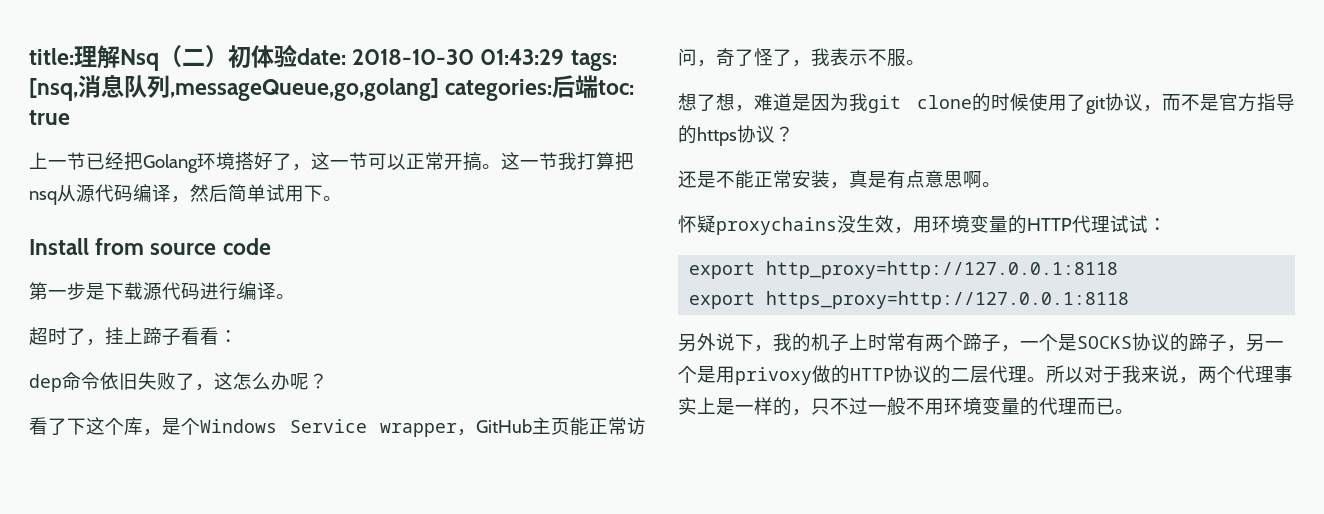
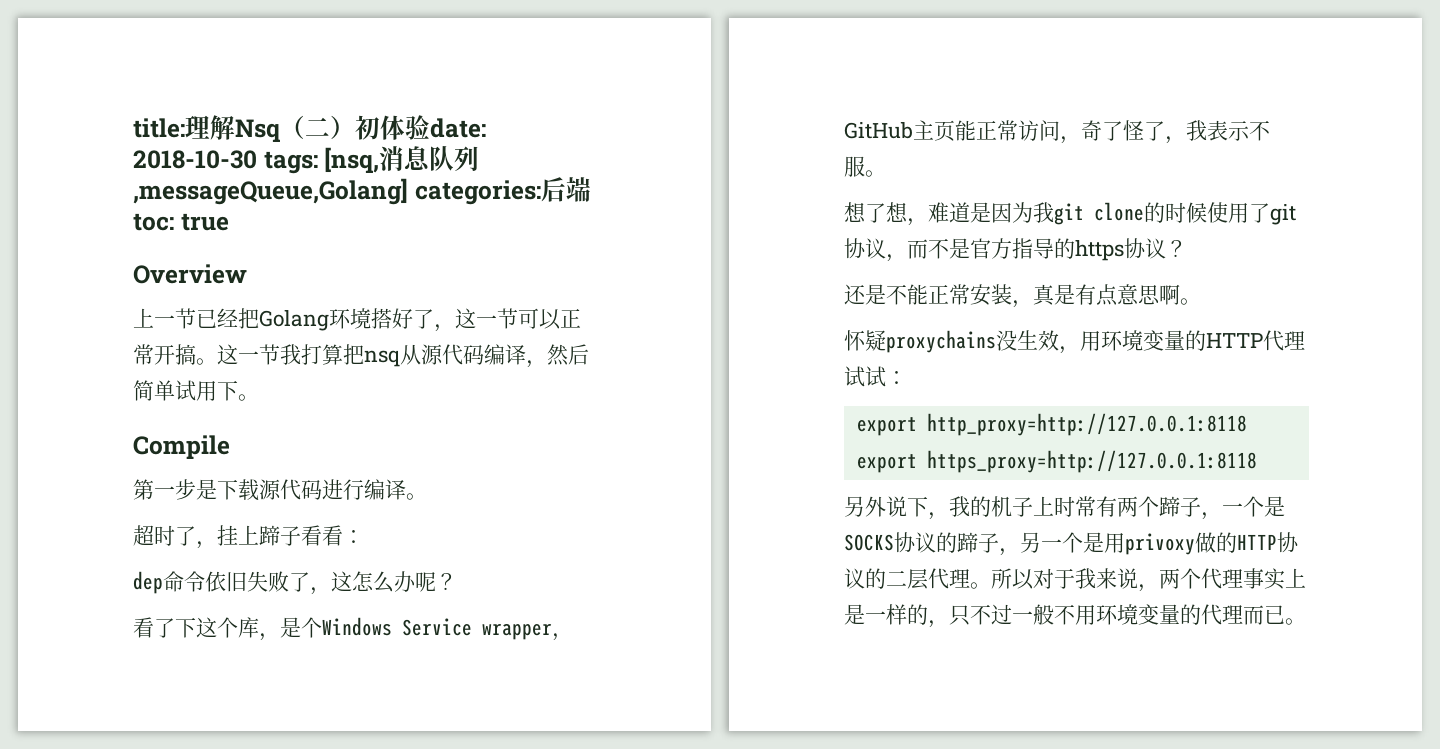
[480,49,565,65] 01:43:29 -> (257, 159) none
[170,78,439,101] ,messageQueue,go,golang] -> [133,178,408,205] ,messageQueue,Golang]
(70, 117) none -> [133,264,247,284] // Overview
[29,238,271,255] Install from source code -> [133,435,230,459] Compile

